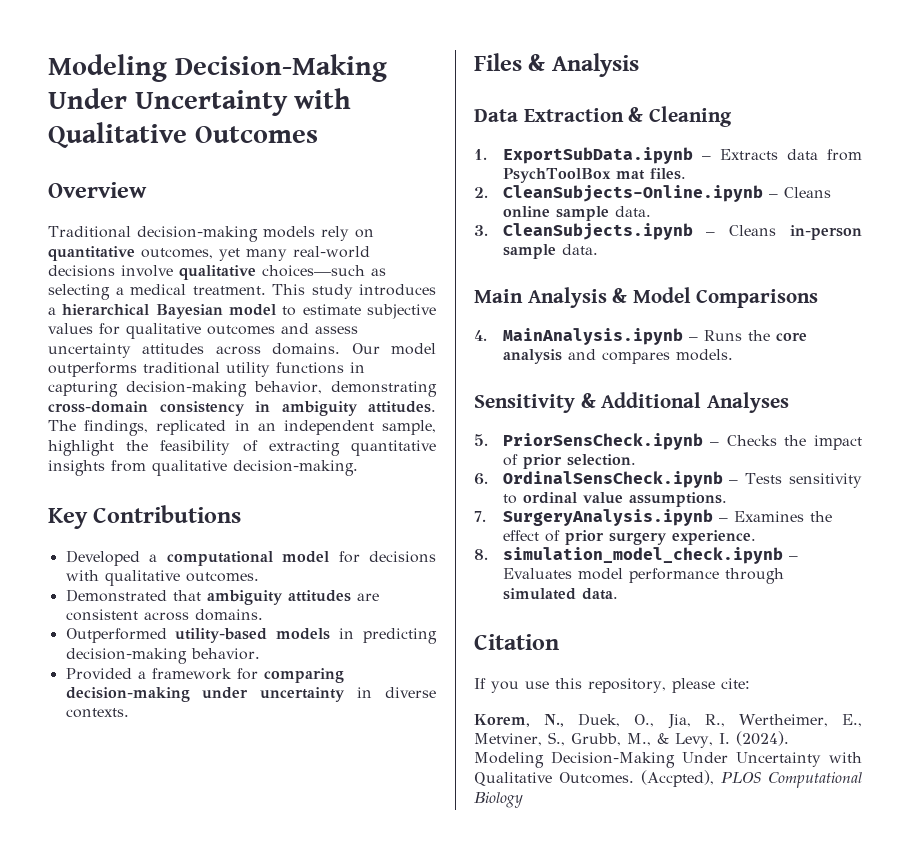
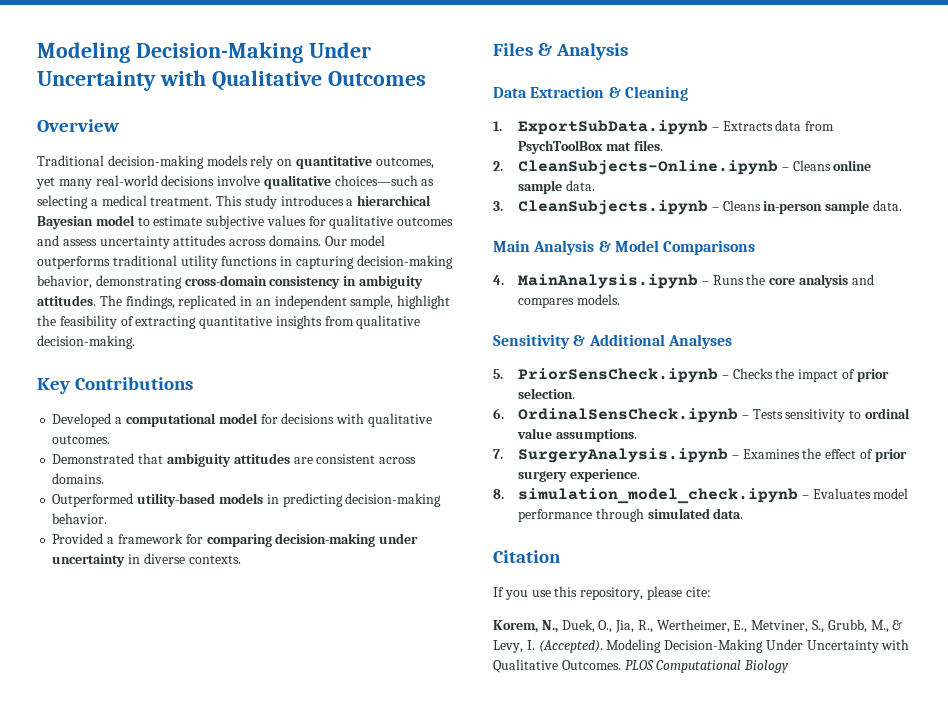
[735,731,789,746] (2024). -> [538,640,603,653] (Accepted).
[641,770,714,787] (Accpted), -> (621, 665) none

